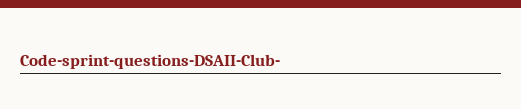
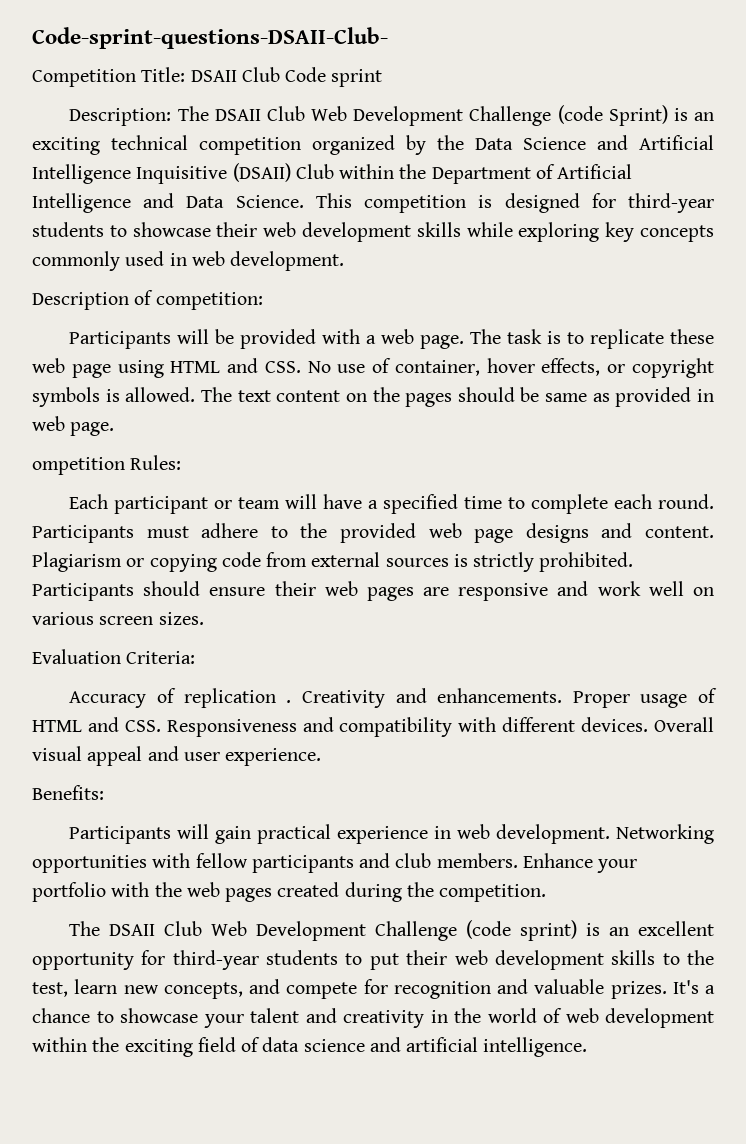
(280, 61) none -> [32,67,383,87] [69,105,714,126] [32,135,714,155] [32,163,633,184] [32,193,714,213] [32,222,714,242] [32,251,345,271] [32,290,263,310] [69,329,714,349] [32,358,714,378] [32,387,714,407] [32,416,115,436] [32,455,182,475] [69,494,714,514] [32,523,715,543] [32,552,634,572] [32,581,714,601] [32,612,204,625] [32,649,196,664] [69,688,717,708] [32,717,715,737] [32,746,322,766] [32,785,104,800] [69,824,715,844] [32,853,638,873] [32,882,547,902] [69,920,715,941] [32,950,715,970] [32,979,715,999] [32,1008,714,1028] [32,1037,588,1057] // Competition Title: DSAII Club Code sprint // Description: The DSAII Club Web Development Challenge (code Sprint) is an exciting technical competition organized by the Data Science and Artificial Intelligence Inquisitive (DSAII) Club within the Department of Artificial Intelligence and Data Science. This competition is designed for third-year students to showcase their web development skills while exploring key concepts commonly used in web development. // Description of competition: // Participants will be provided with a web page. The task is to replicate these web page using HTML and CSS. No use of container, hover effects, or copyright symbols is allowed. The text content on the pages should be same as provided in web page. // ompetition Rules: // Each participant or team will have a specified time to complete each round. Participants must adhere to the provided web page designs and content. Plagiarism or copying code from external sources is strictly prohibited. Participants should ensure their web pages are responsive and work well on various screen sizes. // Evaluation Criteria: // Accuracy of replication . Creativity and enhancements. Proper usage of HTML and CSS. Responsiveness and compatibility with different devices. Overall visual appeal and user experience. // Benefits: // Participants will gain practical experience in web development. Networking opportunities with fellow participants and club members. Enhance your portfolio with the web pages created during the competition. // The DSAII Club Web Development Challenge (code sprint) is an excellent opportunity for third-year students to put their web development skills to the test, learn new concepts, and compete for recognition and valuable prizes. It's a chance to showcase your talent and creativity in the world of web development within the exciting field of data science and artificial intelligence.

